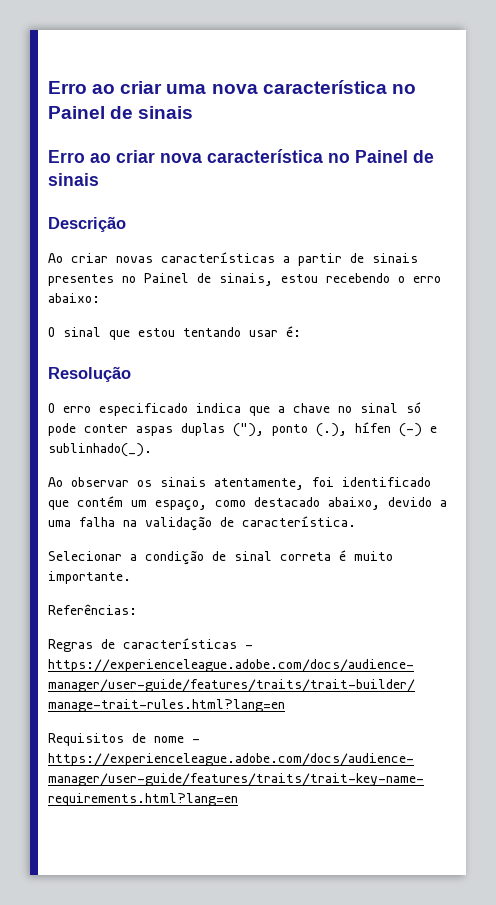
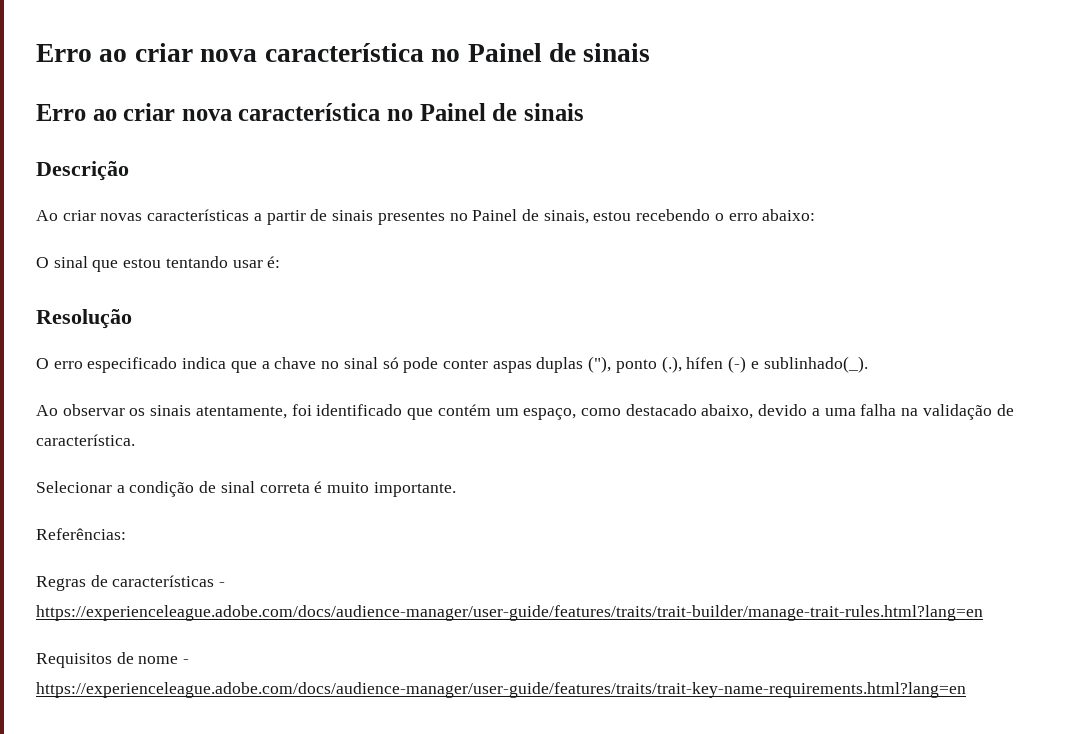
[48,81,207,94] Erro ao criar uma -> [36,43,193,62] Erro ao criar

